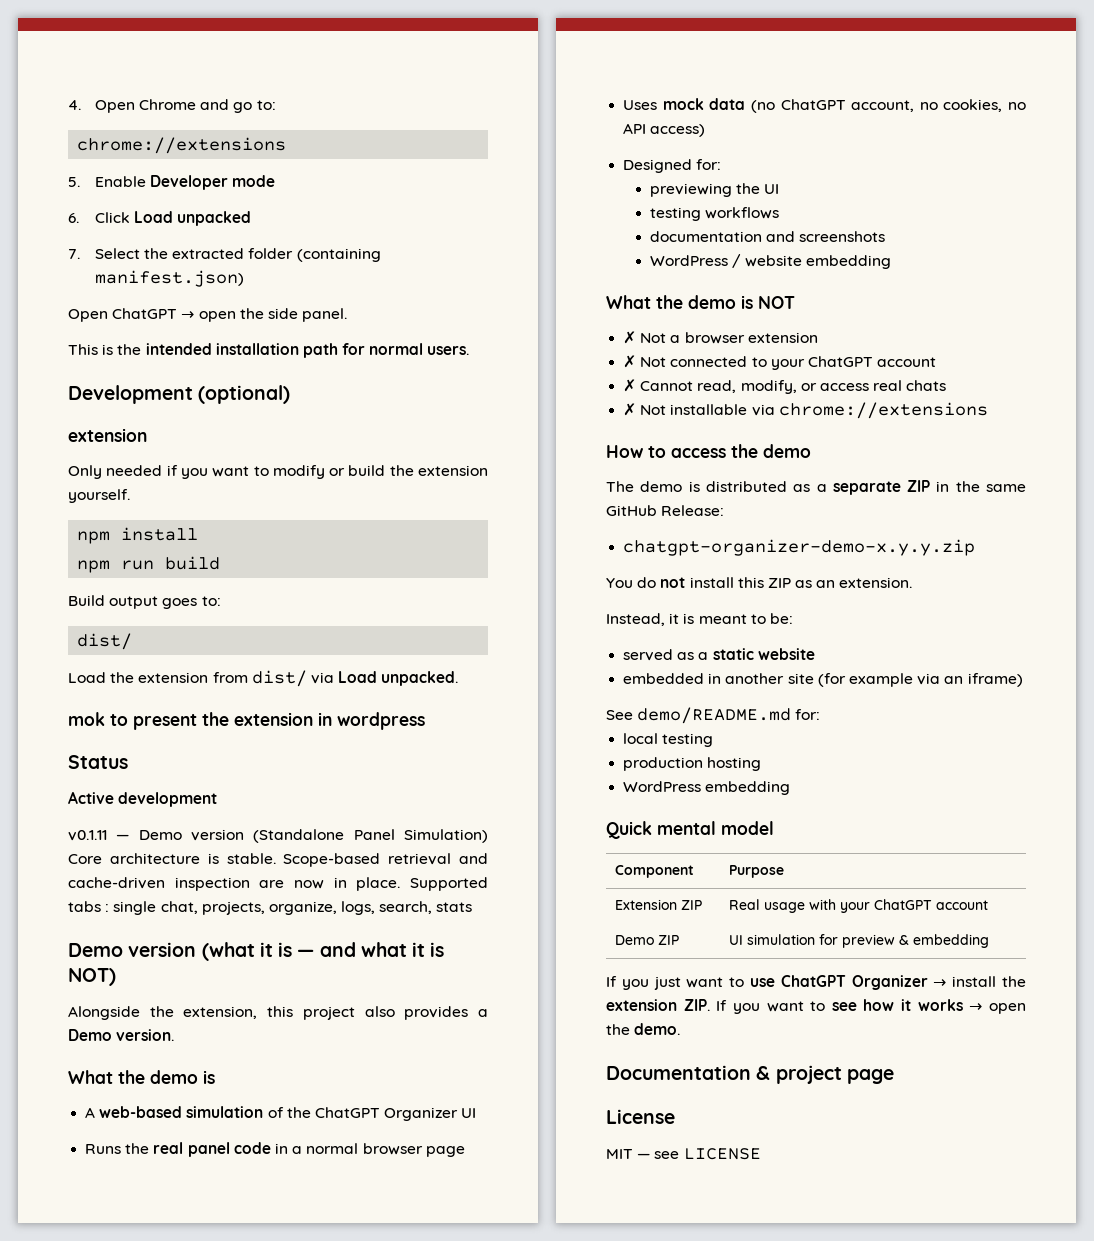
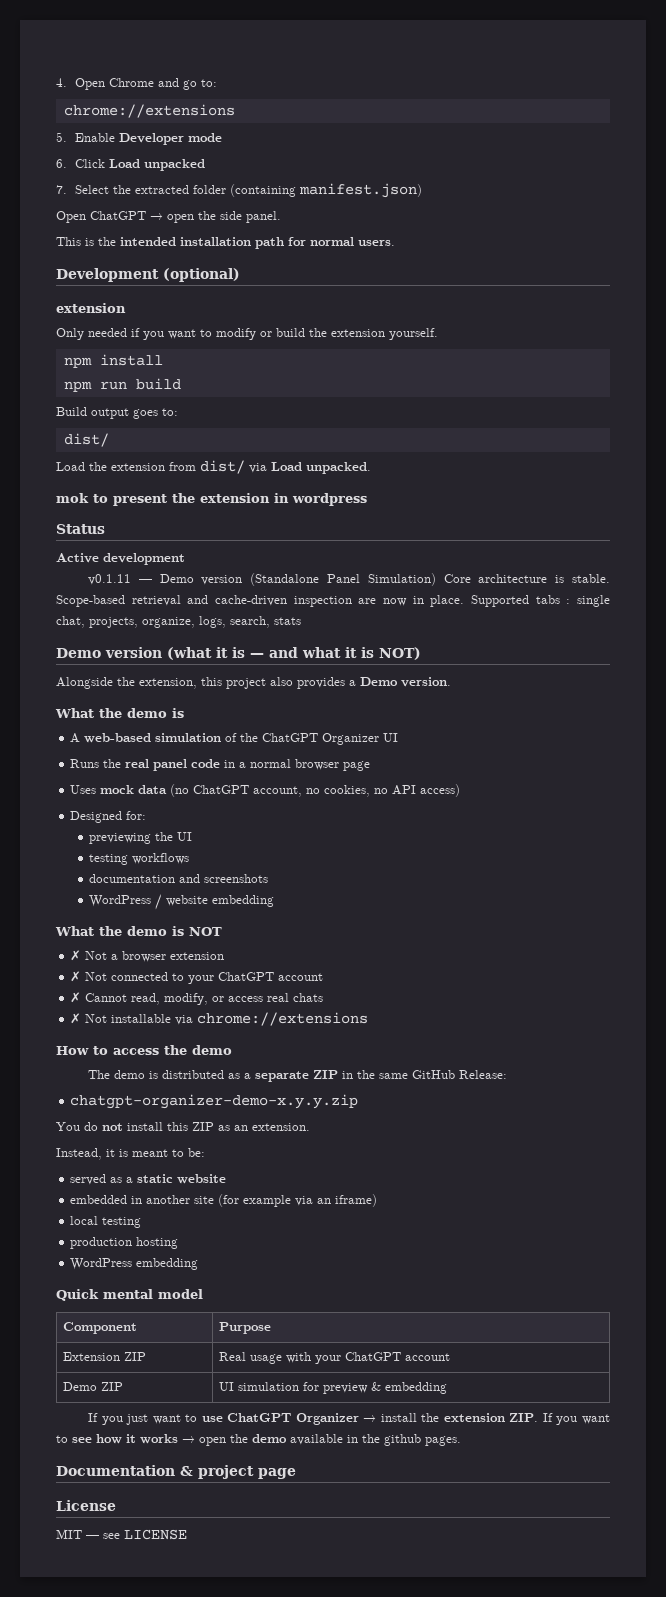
[606,707,821,724] // See demo/README.md for: -> (378, 1200) none
[634,1023,681,1035] demo. -> [252,1434,461,1446] demo available in the github pages.

